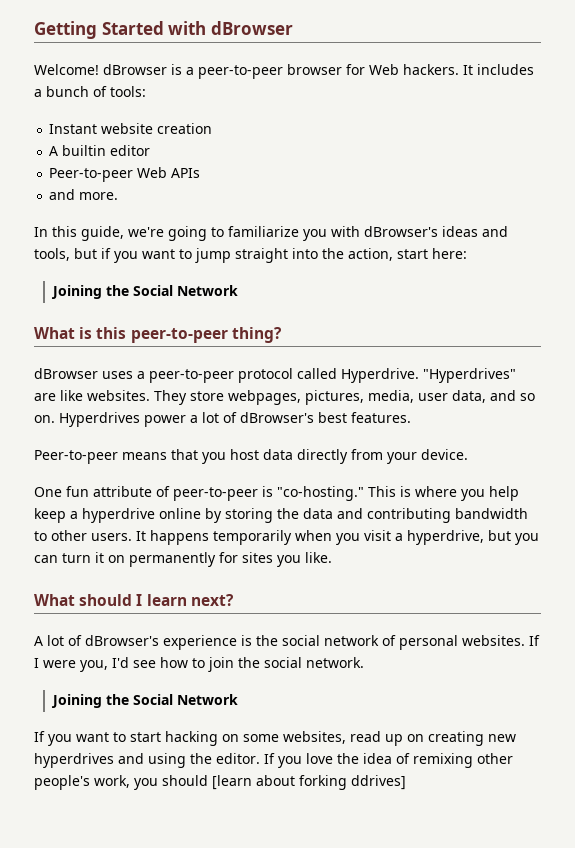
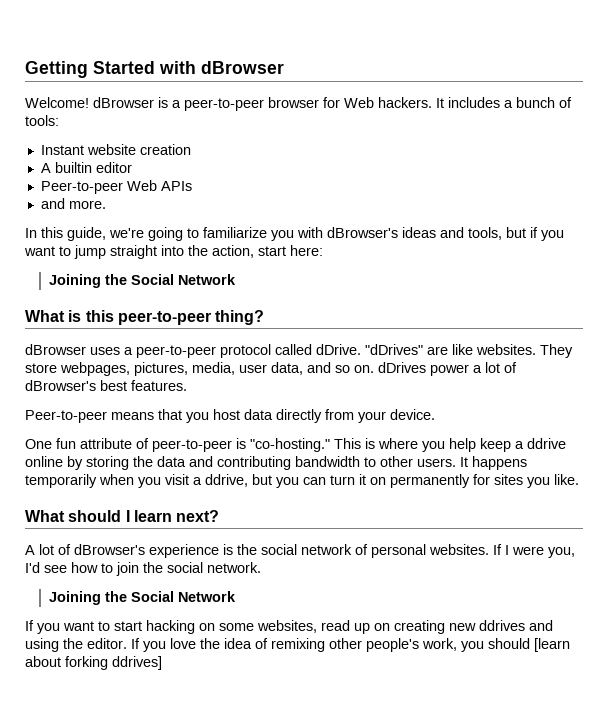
[341,368,516,383] Hyperdrive. "Hyperdrives" -> [316,344,423,355] dDrive. "dDrives"
[59,412,140,427] Hyperdrives -> [378,362,426,373] dDrives
[82,508,155,523] hyperdrive -> [527,438,566,449] ddrive
[407,530,484,545] hyperdrive, -> [205,474,248,487] ddrive,
[34,753,114,768] hyperdrives -> [479,620,525,631] ddrives

